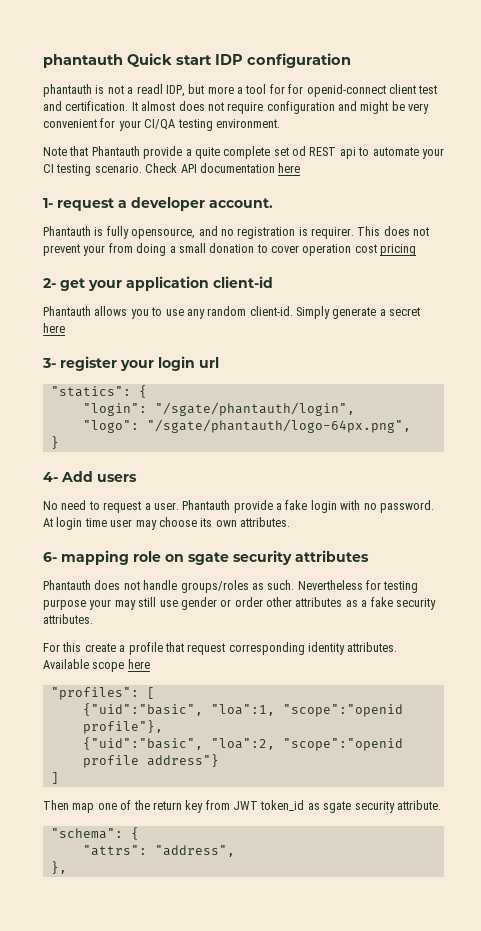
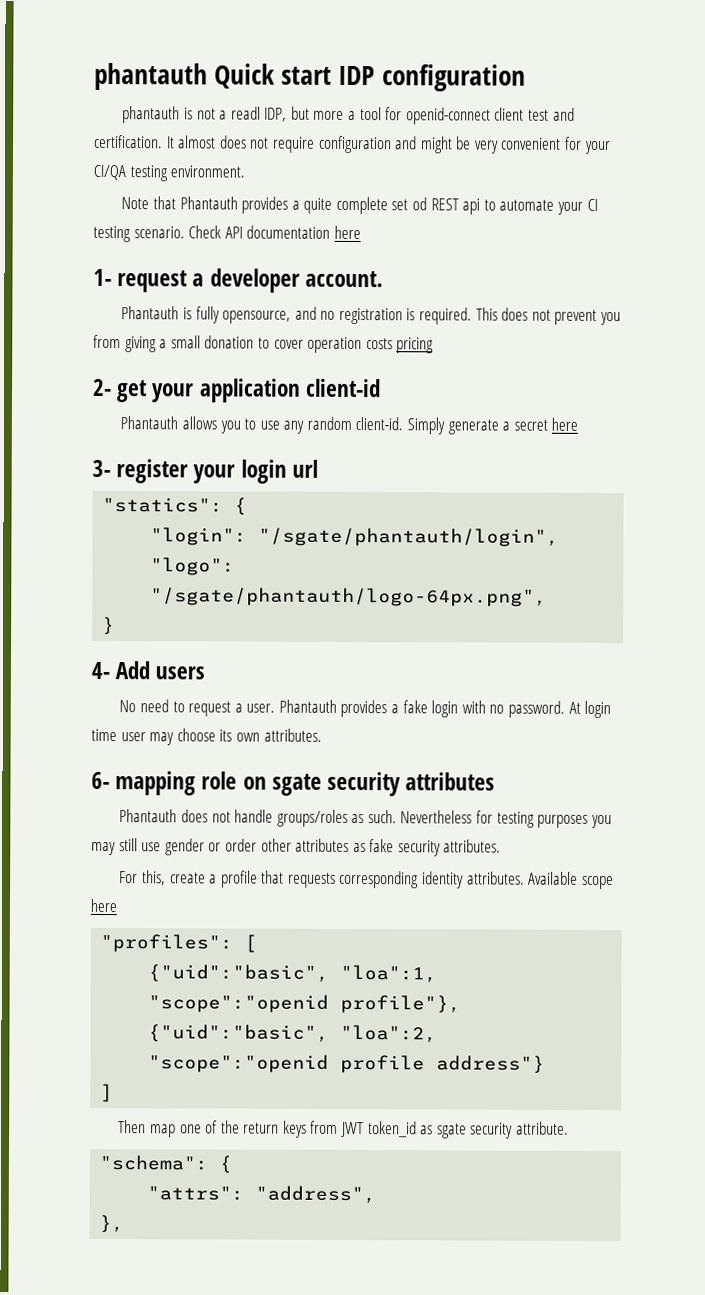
[288,84,304,94] for -> (403, 114) none
[143,146,183,159] provide -> [241,196,289,214] provides
[311,227,354,239] requirer. -> [419,307,473,325] required.
[83,243,167,256] your from doing -> [600,311,622,326] [93,334,157,353] you from giving
[354,244,377,253] cost -> [365,338,393,350] costs
[233,500,273,513] provide -> [340,699,388,718] provides
[43,599,112,610] purpose your -> [537,814,612,829] purposes you
[361,600,368,607] a -> (366, 848) none
[62,642,82,652] this -> [141,870,166,886] this,
[187,643,226,655] request -> [287,872,336,888] requests
[185,800,204,813] key -> [282,1120,307,1138] keys

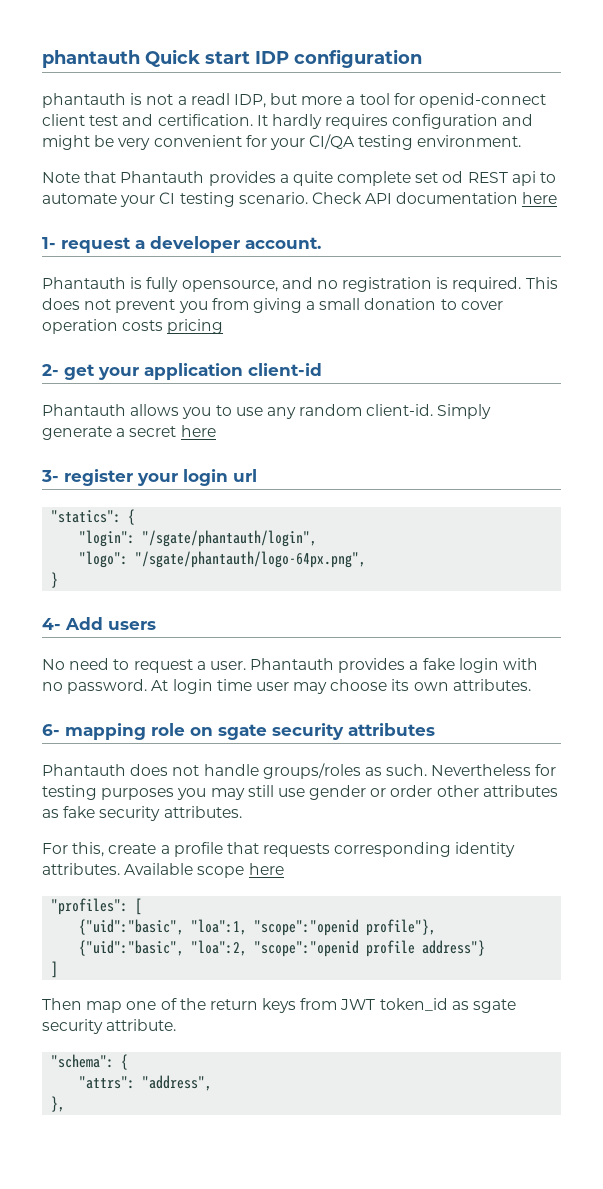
[178,135,315,153] almost does not require -> [271,114,389,129] hardly requires

